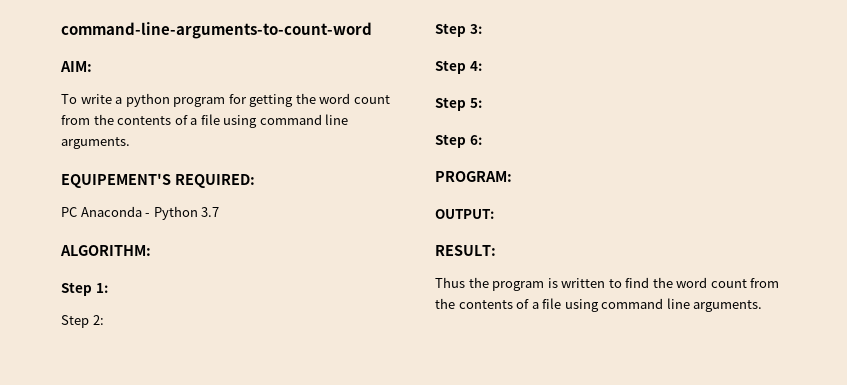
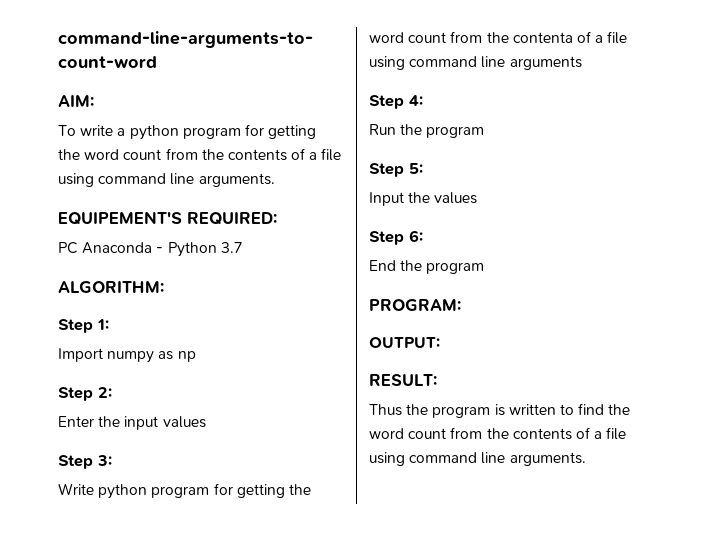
[61,315,104,328] [435,23,482,37] Step 2: // Step 3: -> [58,348,196,363] [58,387,112,401] [58,416,206,430] [58,455,112,469] [58,483,311,499] [369,31,628,44] [369,56,582,70] Import numpy as np // Step 2: // Enter the input values // Step 3: // Write python program for getting the word count from the contenta of a file using command line arguments
(482, 66) none -> [369,124,485,138] // Run the program
(482, 103) none -> [369,192,478,206] // Input the values
(482, 140) none -> [369,260,485,274] // End the program

